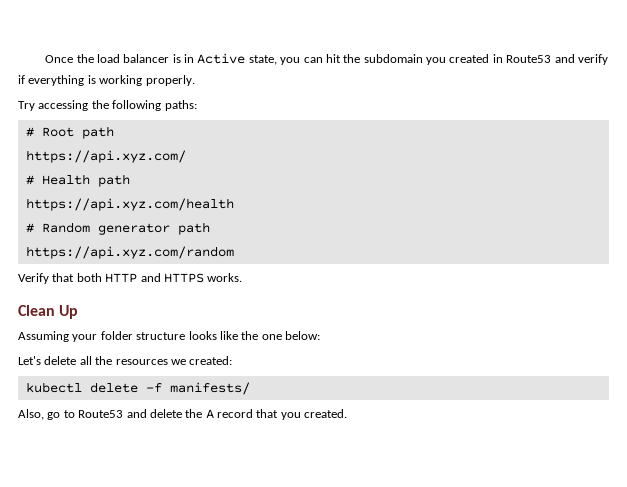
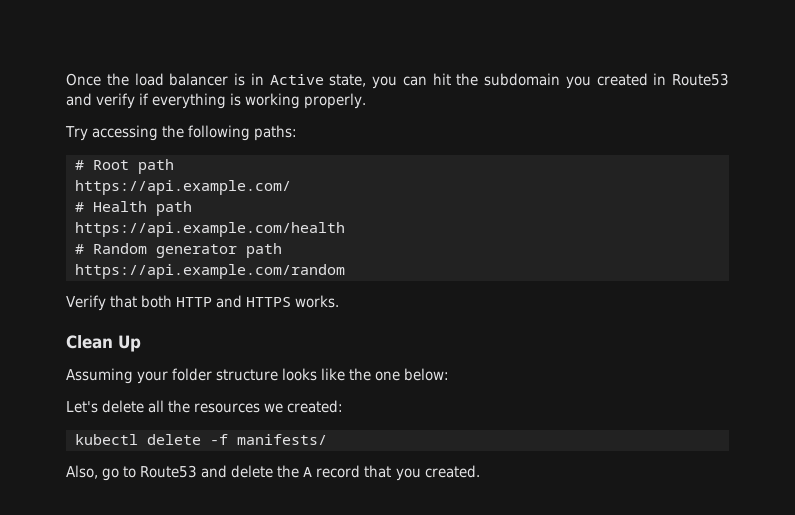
[25,150,186,163] https://api.xyz.com/ -> [75,180,291,195] https://api.example.com/
[25,198,234,211] https://api.xyz.com/health -> [75,222,345,237] https://api.example.com/health
[25,246,234,259] https://api.xyz.com/random -> [75,264,345,279] https://api.example.com/random

